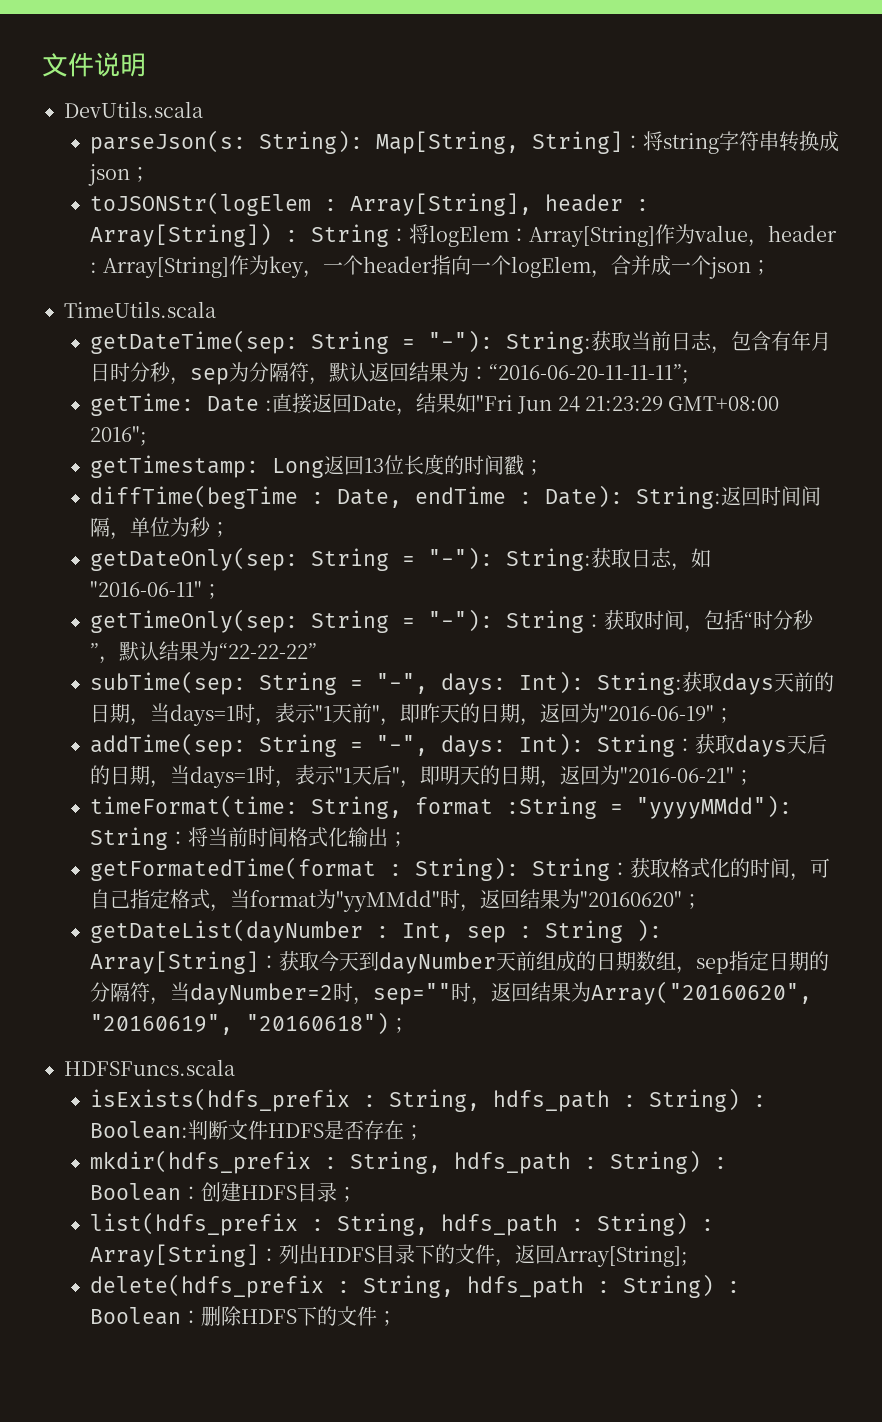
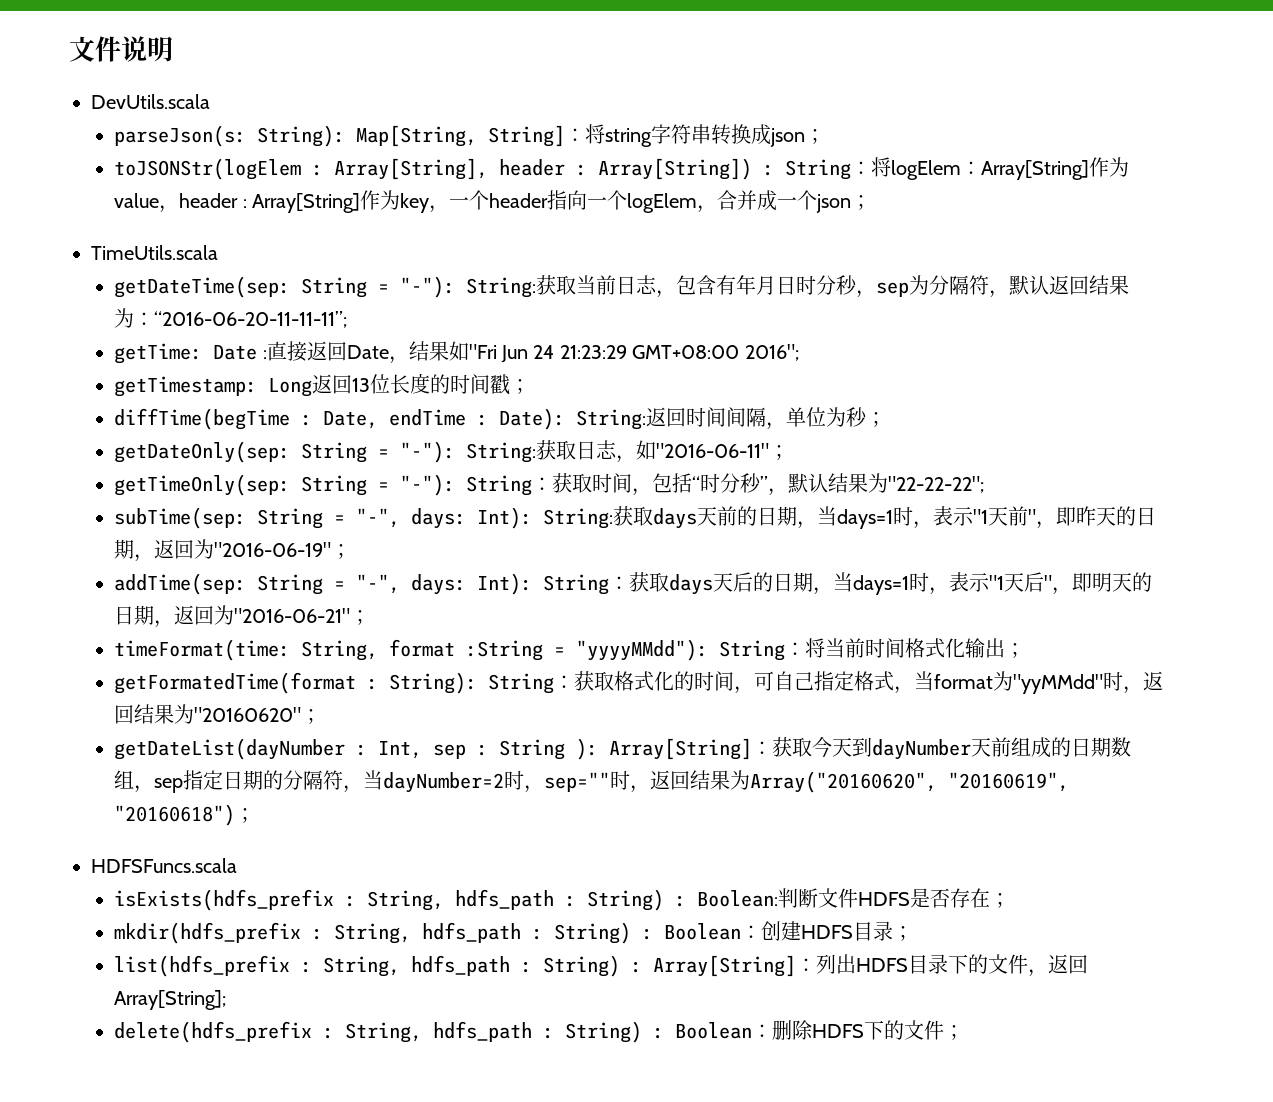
[219,643,318,659] “22-22-22” -> [888,476,985,493] "22-22-22";

